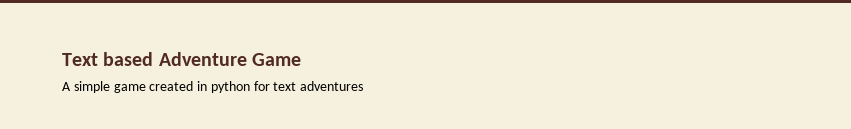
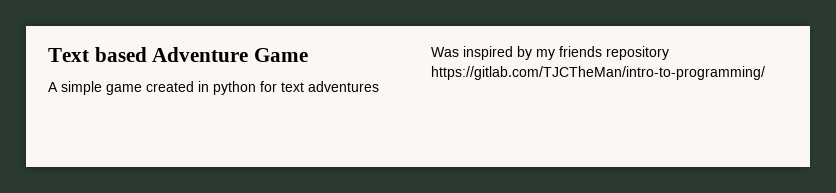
(364, 86) none -> [431,46,669,60] [431,66,765,80] Was inspired by my friends repository https://gitlab.com/TJCTheMan/intro-to-programming/

